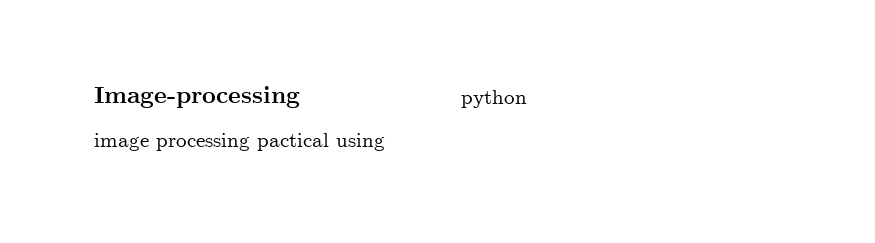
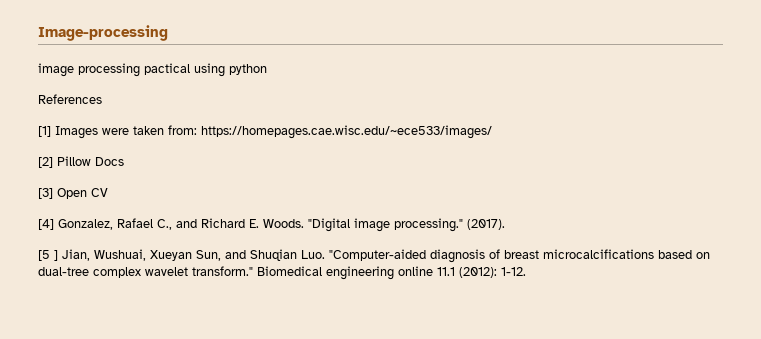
(527, 99) none -> [38,94,102,104] [38,125,492,139] [38,156,124,168] [38,188,108,199] [38,218,505,232] [38,249,710,263] [38,266,526,280] // References // [1] Images were taken from: https://homepages.cae.wisc.edu/~ece533/images/ // [2] Pillow Docs // [3] Open CV // [4] Gonzalez, Rafael C., and Richard E. Woods. "Digital image processing." (2017). // [5 ] Jian, Wushuai, Xueyan Sun, and Shuqian Luo. "Computer-aided diagnosis of breast microcalcifications based on dual-tree complex wavelet transform." Biomedical engineering online 11.1 (2012): 1-12.

